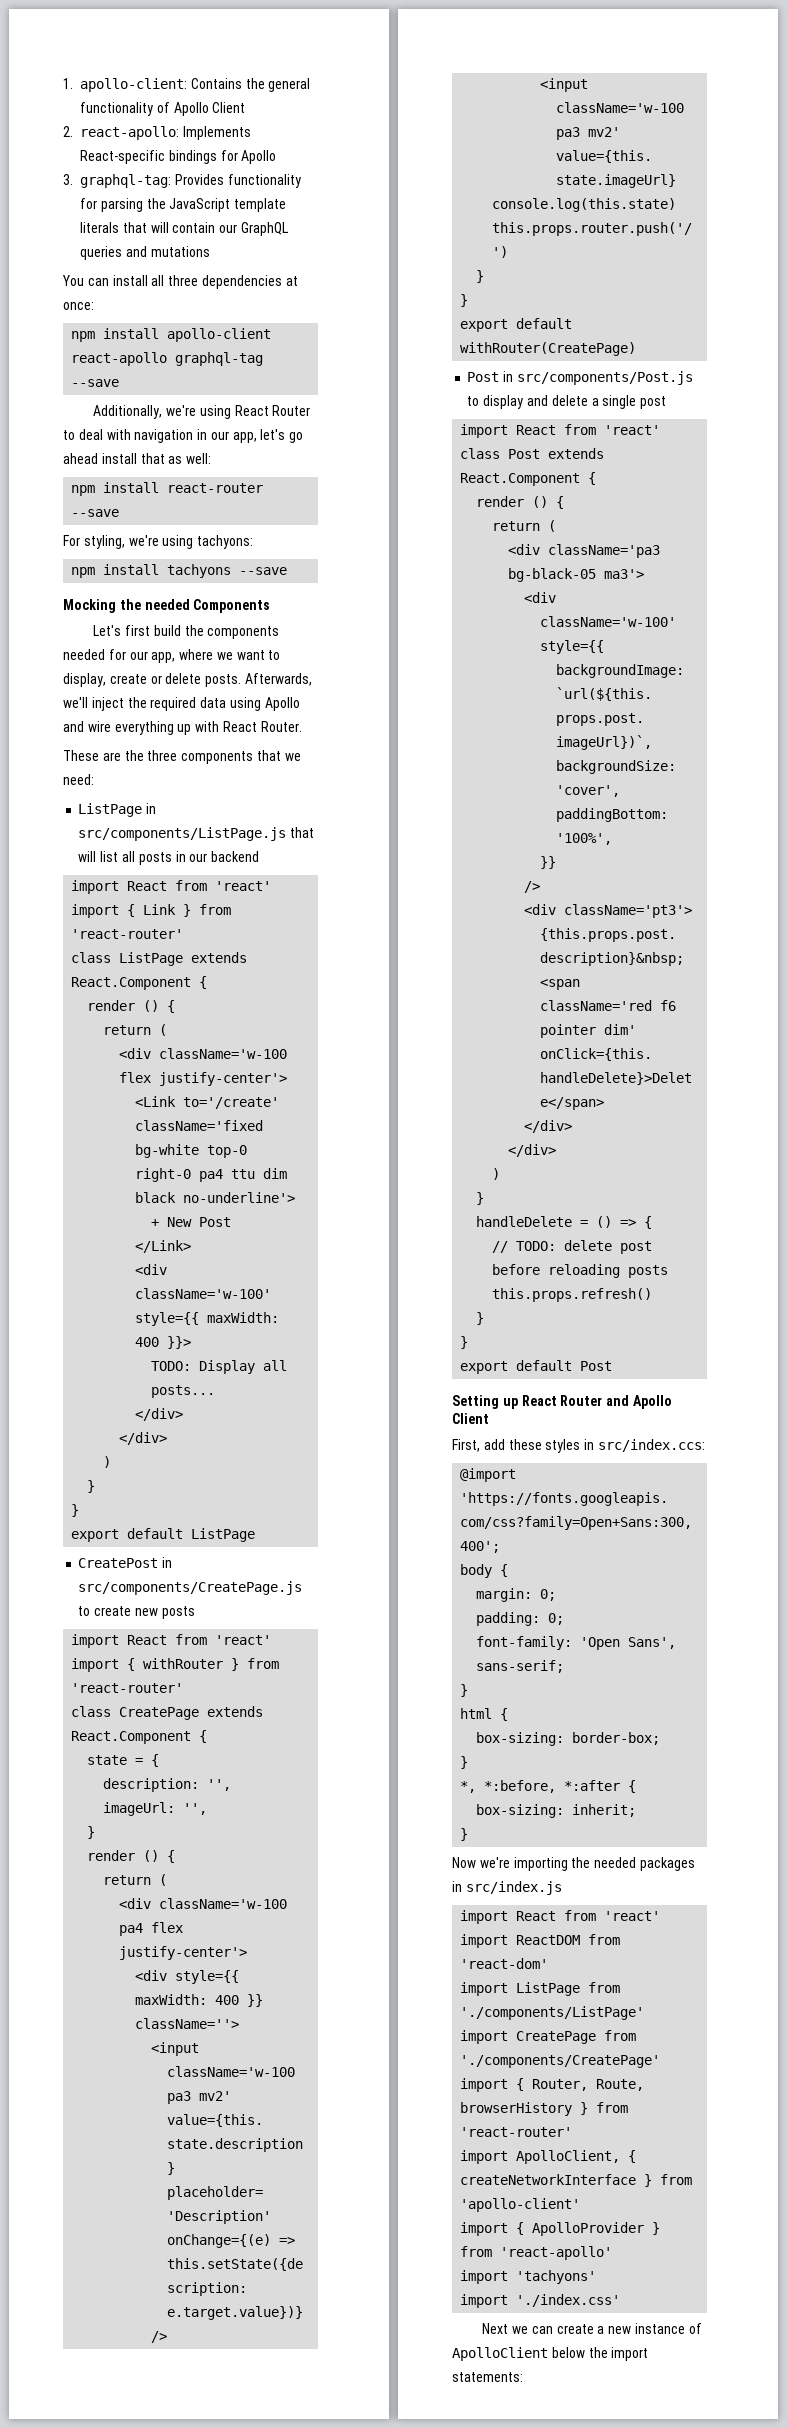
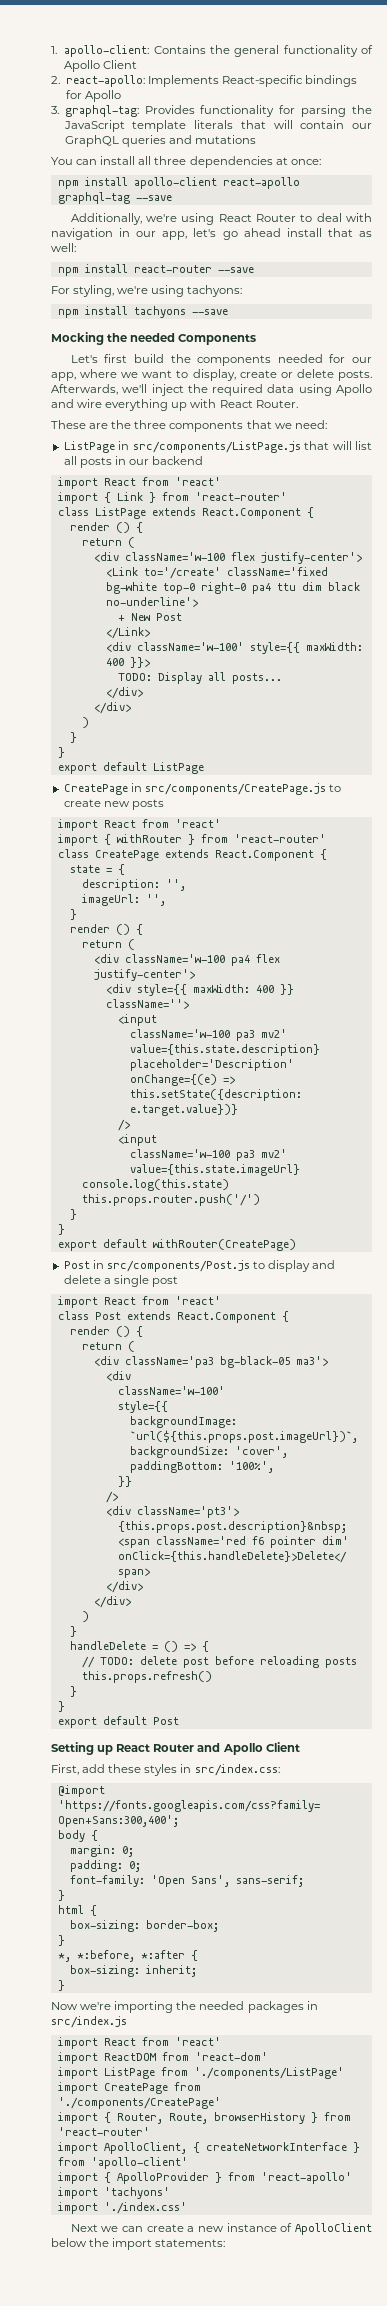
[78,1558,159,1568] CreatePost -> [63,784,128,795] CreatePage
[597,1439,705,1452] src/index.ccs: -> [194,1764,280,1776] src/index.css:

